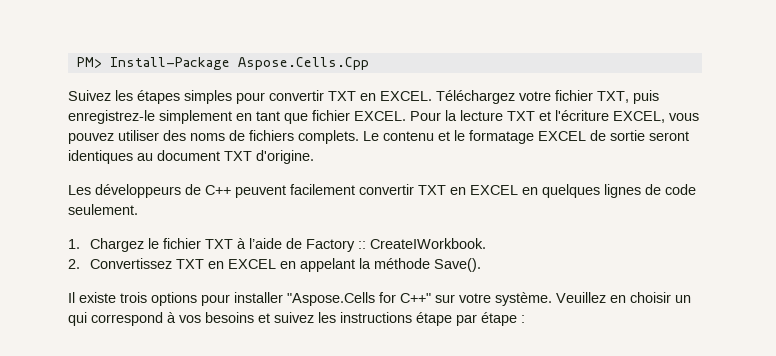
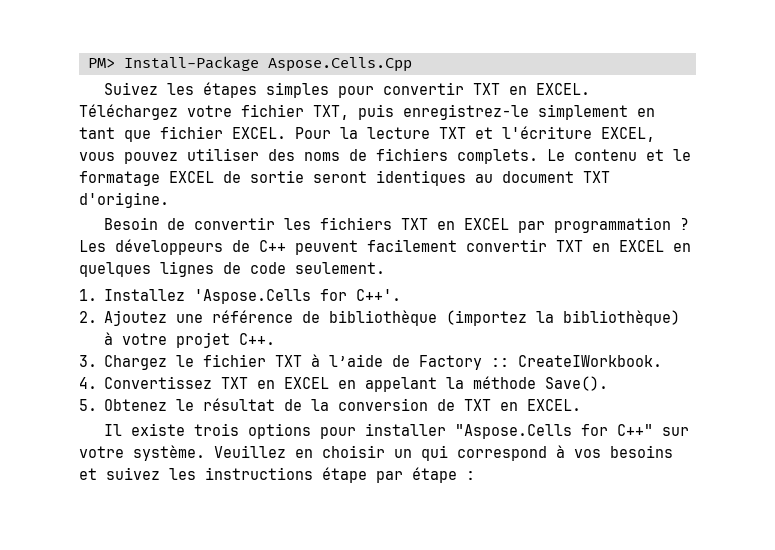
(314, 157) none -> [103,217,689,233] Besoin de convertir les fichiers TXT en EXCEL par programmation ?
(80, 244) none -> [104,289,402,304] [79,310,681,326] [104,332,276,348] [79,355,97,367] Installez 'Aspose.Cells for C++'. // 2. Ajoutez une référence de bibliothèque (importez la bibliothèque) à votre projet C++. // 3.
[68,259,80,269] 2. -> [79,377,97,389] 4.
(482, 265) none -> [79,398,582,411] // 5. Obtenez le résultat de la conversion de TXT en EXCEL.

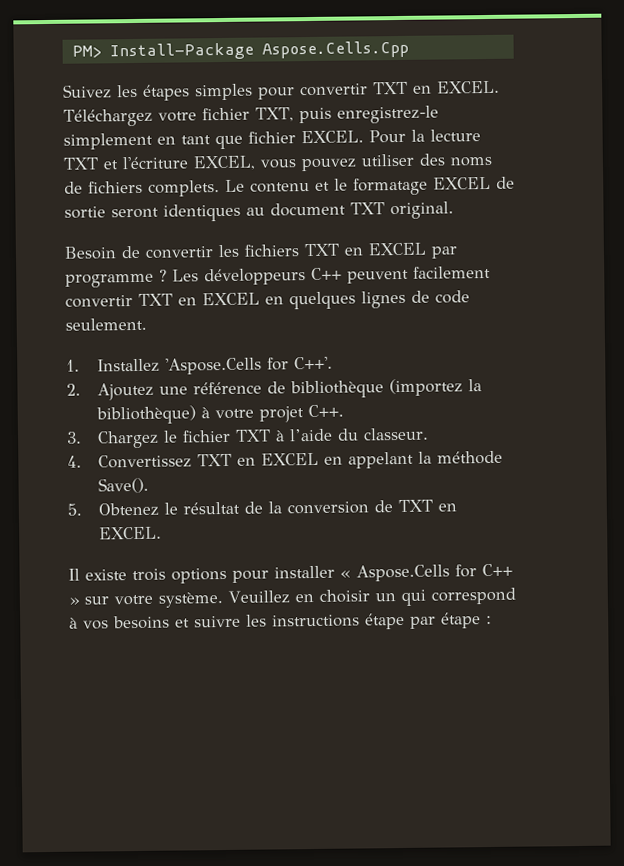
[79,192,169,208] d'origine. -> [390,201,454,220] original.
[553,217,671,233] programmation -> [65,273,154,288] programme
[232,240,250,252] de -> (306, 277) none
[392,355,663,370] de Factory :: CreateIWorkbook. -> [336,427,429,441] du classeur.
[454,424,653,439] "Aspose.Cells for C++" -> [340,563,513,582] [68,597,80,605] « Aspose.Cells for C++ »
[106,467,160,480] suivez -> [194,615,241,628] suivre

